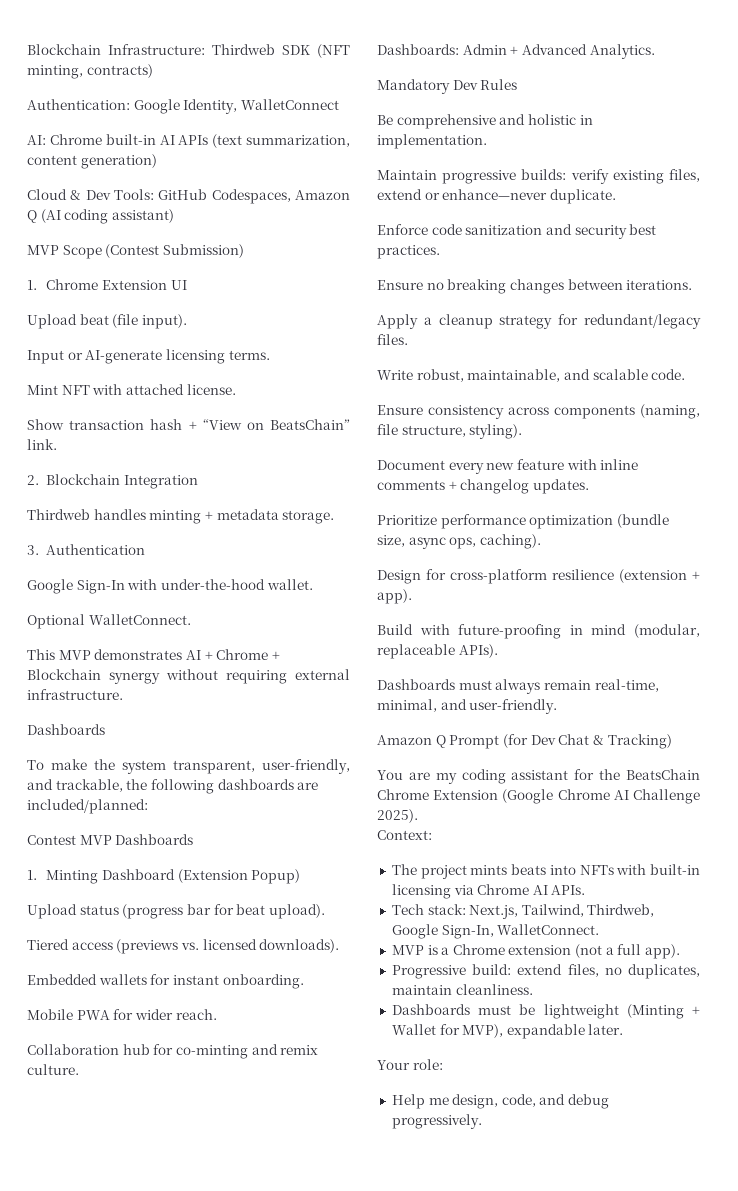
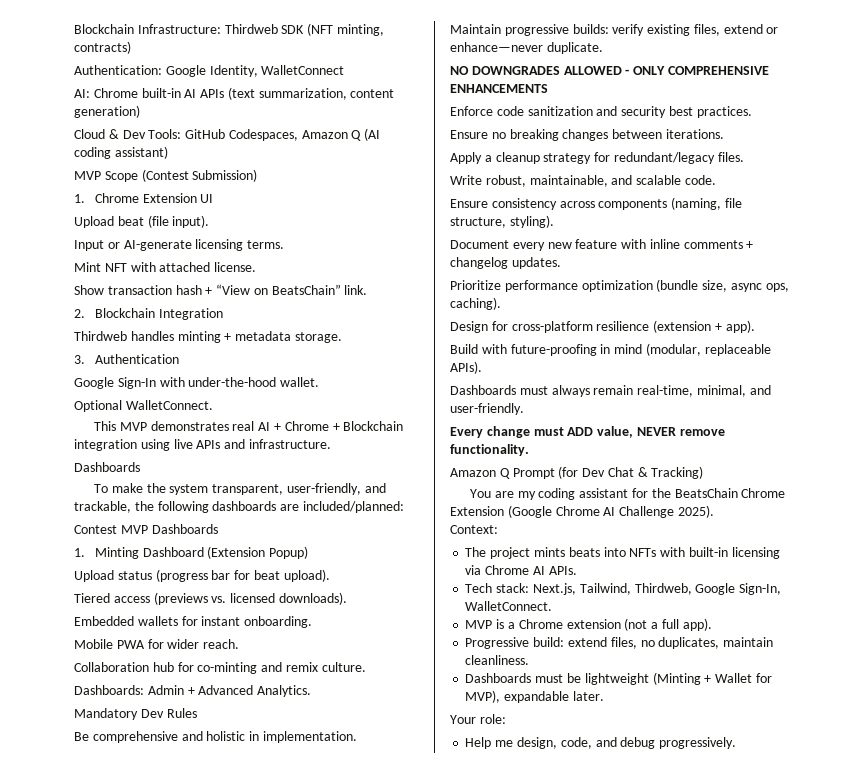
(183, 654) none -> [232,421,255,431] real
[109,669,350,684] synergy without requiring external -> [74,439,246,451] integration using live APIs and
(616, 196) none -> [450,66,769,75] [450,84,548,93] // NO DOWNGRADES ALLOWED - ONLY COMPREHENSIVE ENHANCEMENTS
(558, 706) none -> [450,426,725,438] [450,444,529,456] // Every change must ADD value, NEVER remove functionality.

